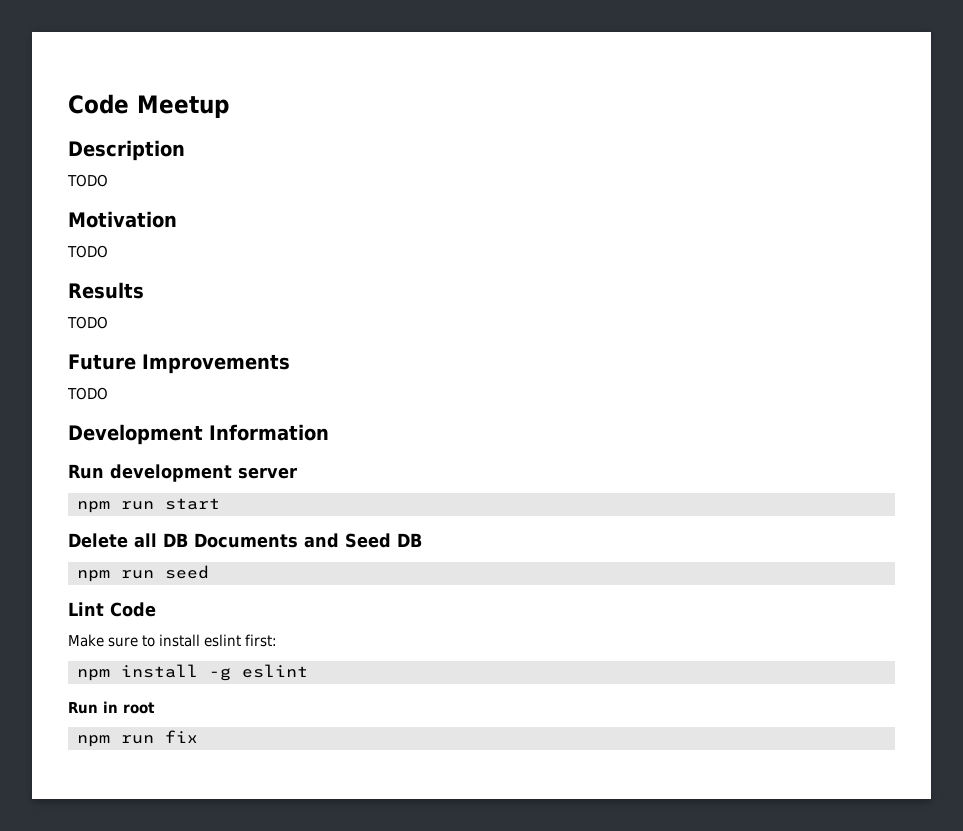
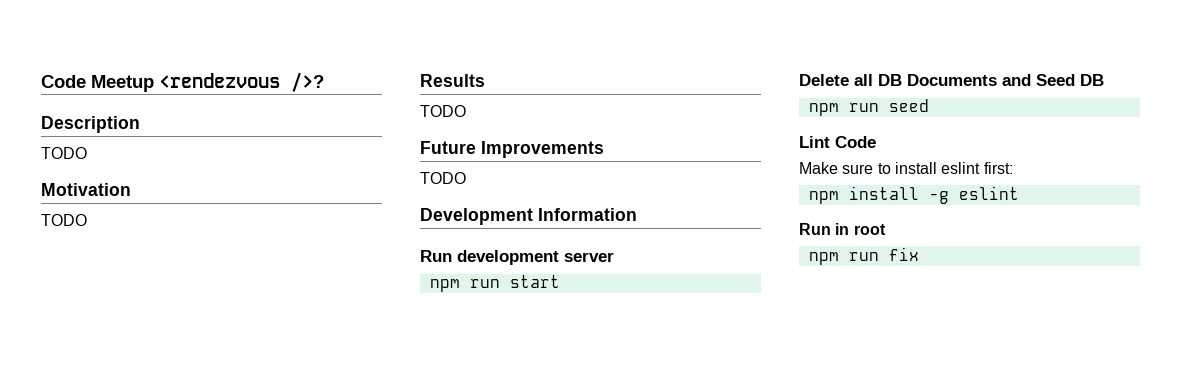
(229, 106) none -> [159,72,324,92] <rendezvous />?

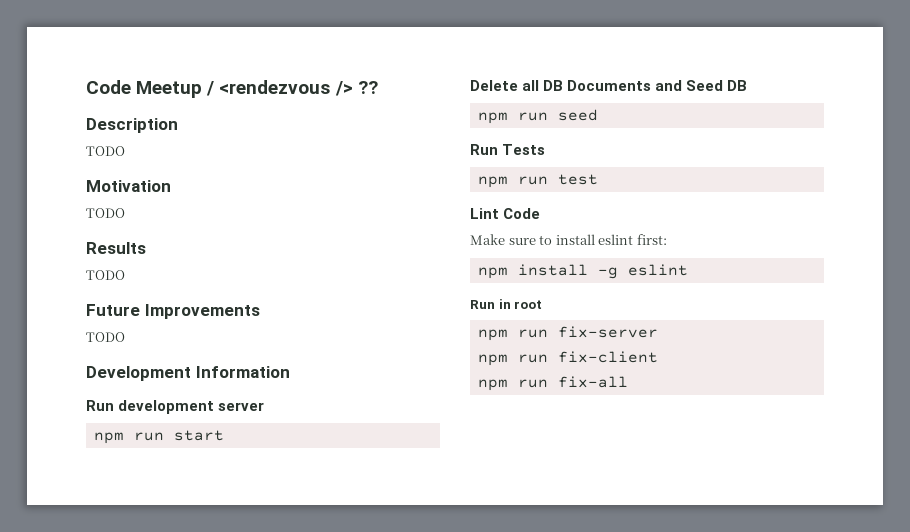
[159,72,324,92] <rendezvous />? -> [206,80,378,96] / <rendezvous /> ??
(929, 105) none -> [470,144,546,155] [477,174,598,188] // Run Tests // npm run test
[888,247,919,261] fix -> [557,326,658,338] [477,351,658,366] [477,376,628,391] fix-server // npm run fix-client // npm run fix-all

